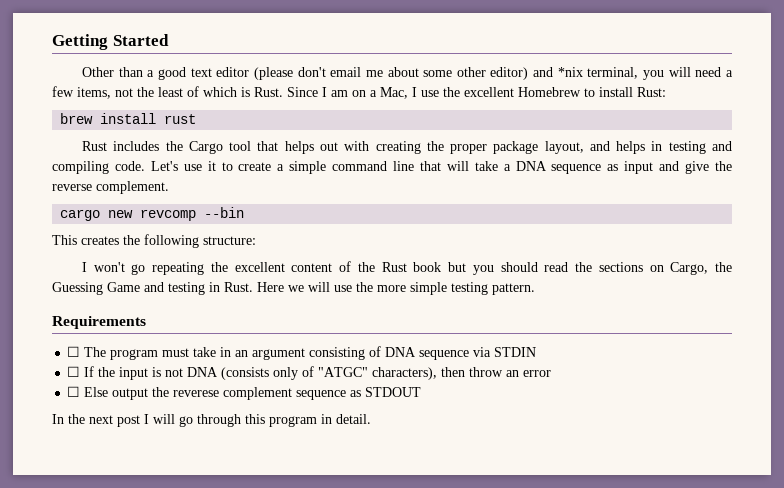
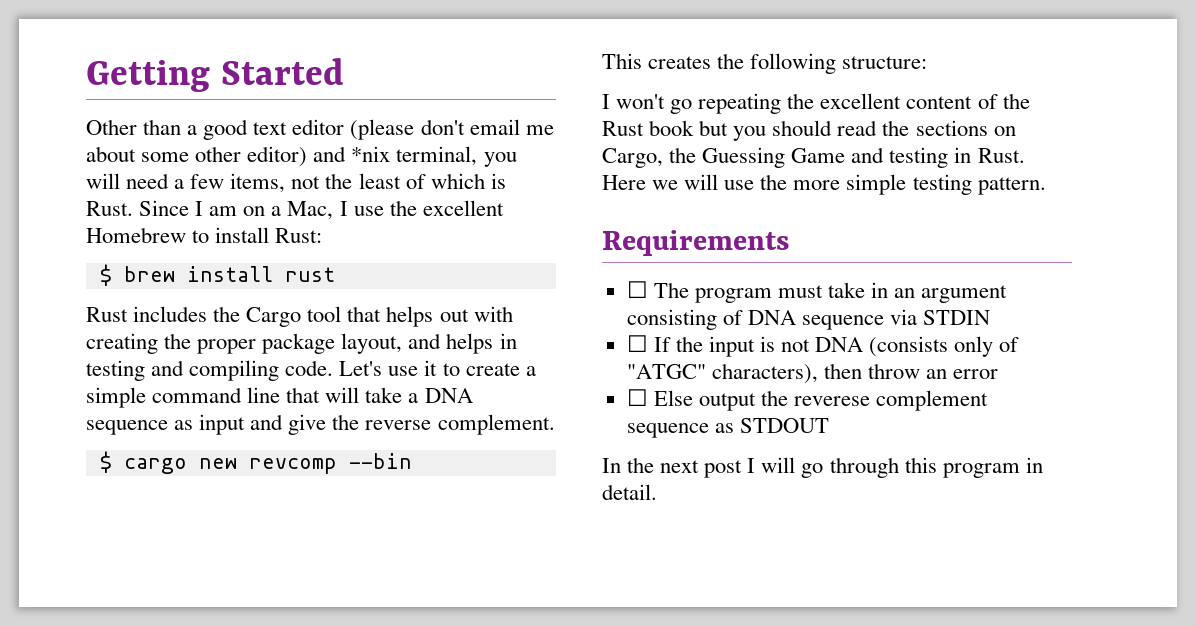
(666, 92) none -> [99,264,112,286] $
(169, 187) none -> [99,451,112,473] $

